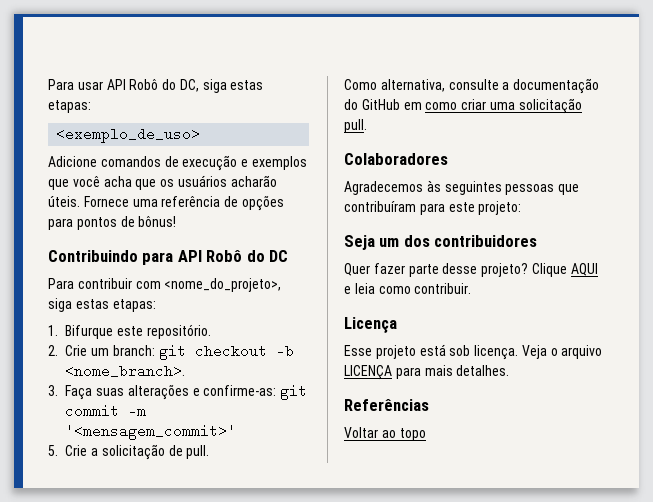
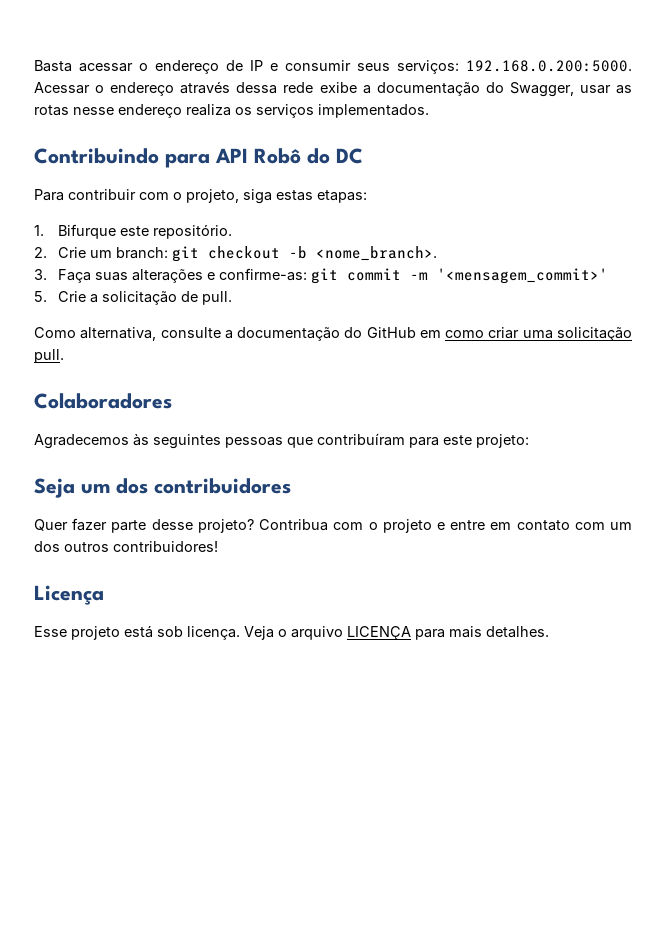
[48,79,264,93] [48,100,91,113] [56,127,201,143] [48,155,307,171] [48,175,277,190] [48,195,284,211] [48,216,177,230] Para usar API Robô do DC, siga estas etapas: // <exemplo_de_uso> // Adicione comandos de execução e exemplos que você acha que os usuários acharão úteis. Fornece uma referência de opções para pontos de bônus! -> [34,60,632,74] [34,81,632,97] [34,104,429,118] Basta acessar o endereço de IP e consumir seus serviços: 192.168.0.200:5000. Acessar o endereço através dessa rede exibe a documentação do Swagger, usar as rotas nesse endereço realiza os serviços implementados.
[164,278,282,292] <nome_do_projeto>, -> [173,189,239,203] o projeto,
[531,263,598,277] [344,283,472,294] Clique AQUI e leia como contribuir. -> [259,519,632,533] [34,541,218,552] Contribua com o projeto e entre em contato com um dos outros contribuidores!
[344,399,429,411] [344,427,426,441] // Referências // Voltar ao topo -> (549, 632) none

